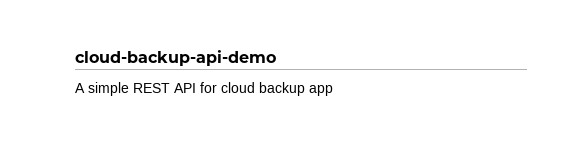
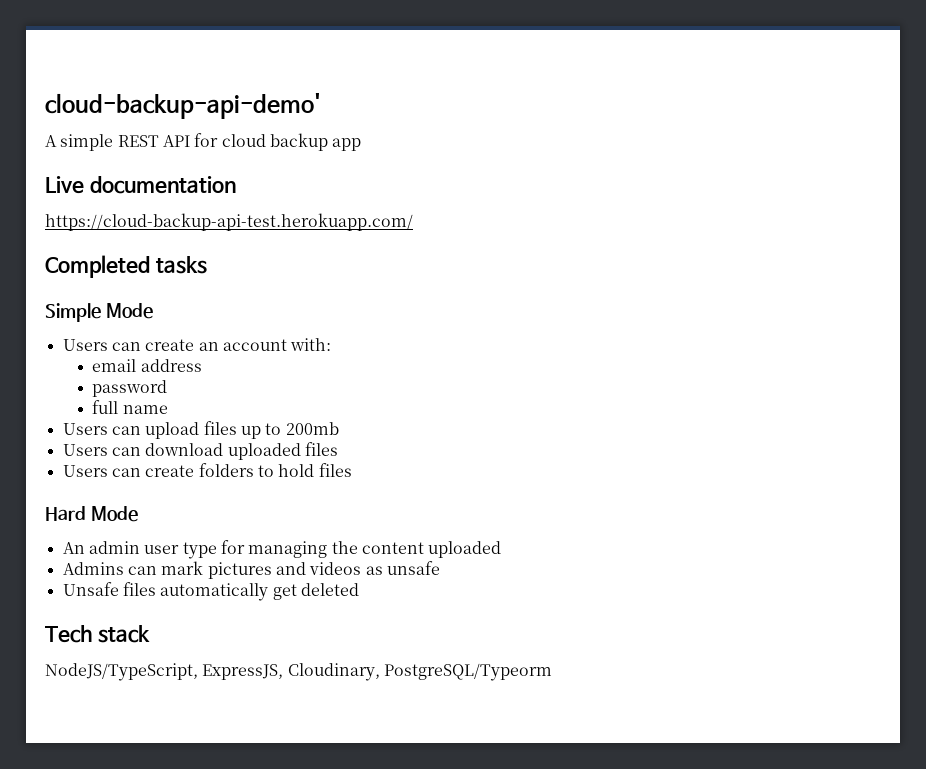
[75,50,276,66] cloud-backup-api-demo -> [45,93,321,119] cloud-backup-api-demo'
(333, 90) none -> [45,176,236,194] [45,213,413,231] [45,255,207,278] [45,303,153,322] [62,338,332,351] [92,359,202,372] [92,380,168,397] [92,400,168,414] [62,421,339,439] [62,442,338,460] [62,463,352,477] [45,506,138,522] [62,540,502,559] [62,561,440,579] [62,582,359,601] [45,625,150,643] [45,663,552,681] // Live documentation // https://cloud-backup-api-test.herokuapp.com/ // Completed tasks // Simple Mode // Users can create an account with: // email address // password // full name // Users can upload files up to 200mb // Users can download uploaded files // Users can create folders to hold files // Hard Mode // An admin user type for managing the content uploaded // Admins can mark pictures and videos as unsafe // Unsafe files automatically get deleted // Tech stack // NodeJS/TypeScript, ExpressJS, Cloudinary, PostgreSQL/Typeorm

